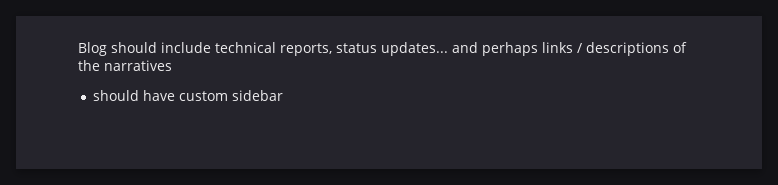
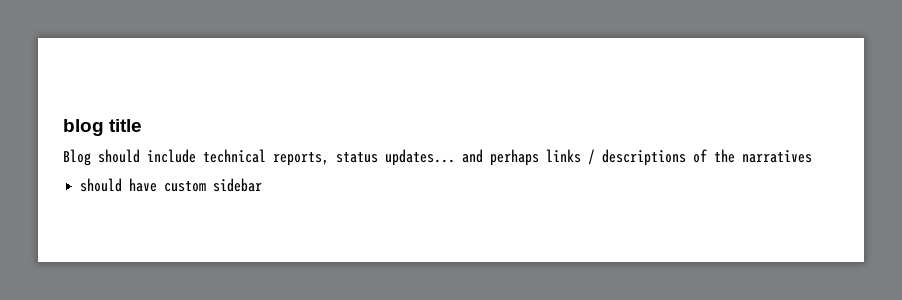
(78, 49) none -> [63,119,143,136] blog title //

